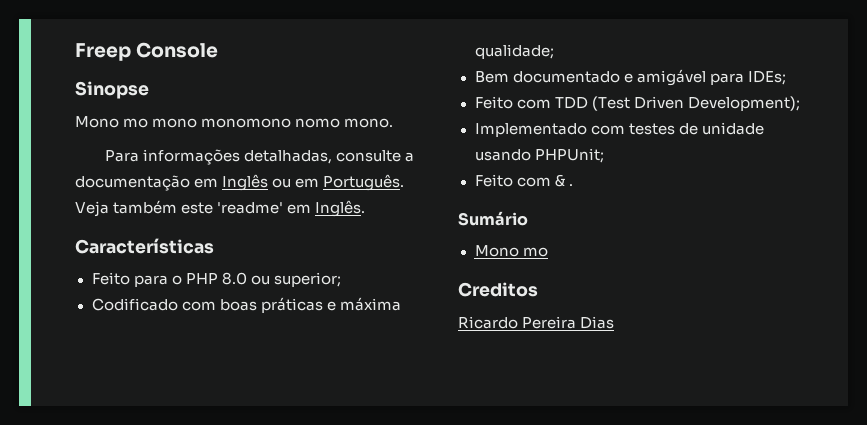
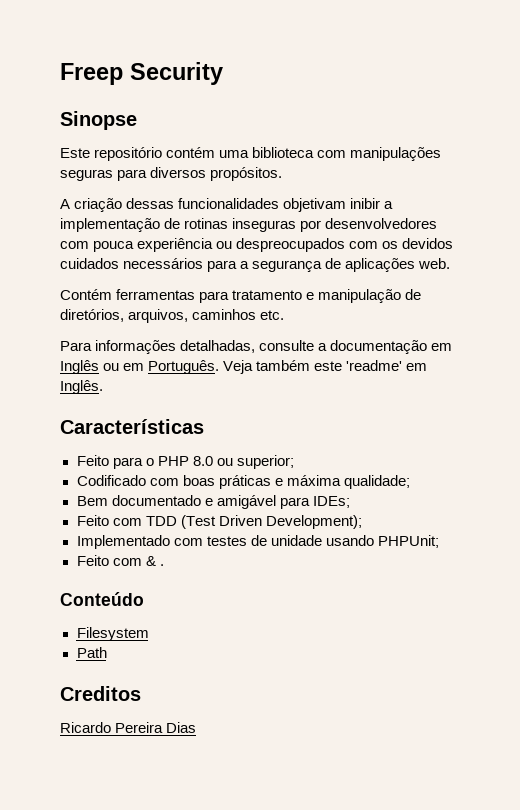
[136,42,219,58] Console -> [130,62,223,85] Security
[75,116,394,128] Mono mo mono monomono nomo mono. -> [60,147,442,161] [60,167,283,181] [60,198,394,212] [60,218,438,232] [60,238,454,252] [60,258,451,272] [60,289,422,303] [60,309,285,323] Este repositório contém uma biblioteca com manipulações seguras para diversos propósitos. // A criação dessas funcionalidades objetivam inibir a implementação de rotinas inseguras por desenvolvedores com pouca experiência ou despreocupados com os devidos cuidados necessários para a segurança de aplicações web. // Contém ferramentas para tratamento e manipulação de diretórios, arquivos, caminhos etc.
[458,211,528,226] [474,245,548,257] Sumário // Mono mo -> [60,592,144,606] [76,627,149,641] [76,647,107,658] Conteúdo // Filesystem // Path

